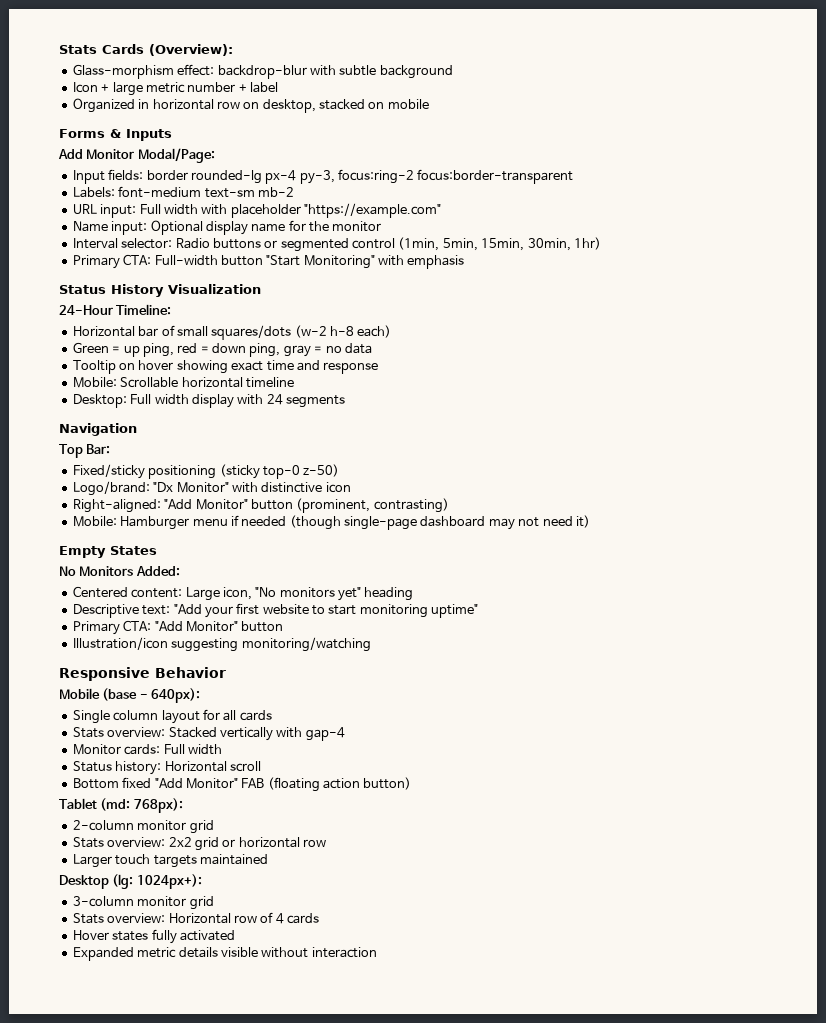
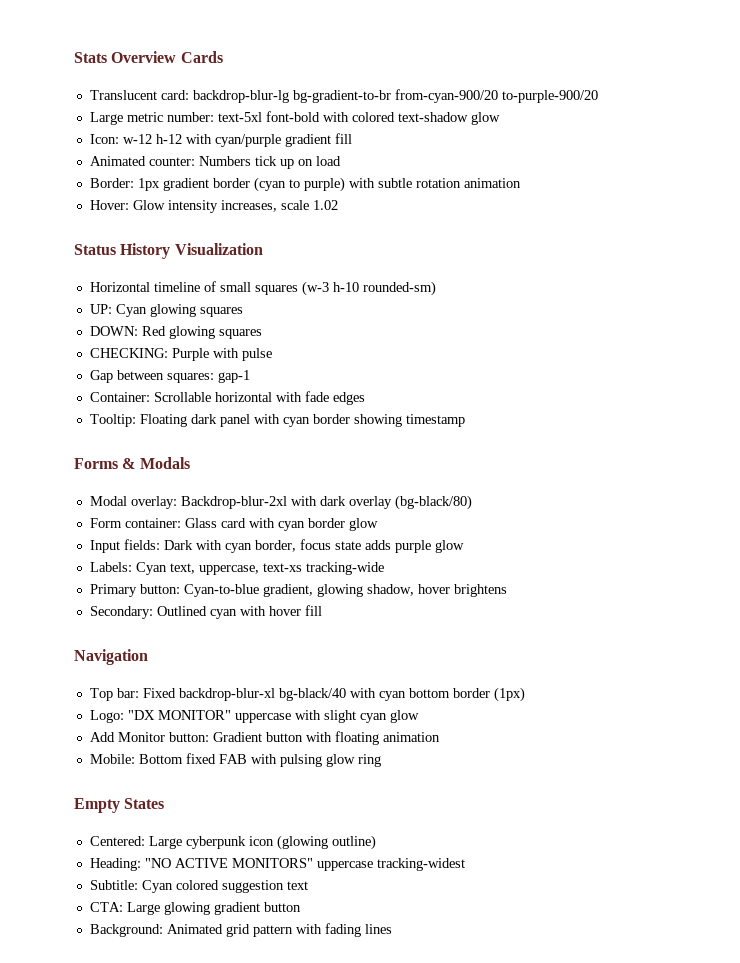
[59,45,97,54] Stats -> [74,51,177,63] Stats Overview
[149,44,233,56] [72,64,453,79] [72,82,278,96] [72,98,429,113] [59,129,172,141] [58,148,215,163] [72,169,574,184] [72,186,294,198] [72,203,441,218] [72,220,382,235] [72,237,601,252] [72,254,465,269] (Overview): // Glass-morphism effect: backdrop-blur with subtle background // Icon + large metric number + label // Organized in horizontal row on desktop, stacked on mobile // Forms & Inputs // Add Monitor Modal/Page: // Input fields: border rounded-lg px-4 py-3, focus:ring-2 focus:border-transparent // Labels: font-medium text-sm mb-2 // URL input: Full width with placeholder "https://example.com" // Name input: Optional display name for the monitor // Interval selector: Radio buttons or segmented control (1min, 5min, 15min, 30min, 1hr) // Primary CTA: Full-width button "Start Monitoring" with emphasis -> [89,89,598,103] [89,111,500,125] [89,133,352,147] [89,156,341,169] [89,177,521,192] [89,200,338,213] // Translucent card: backdrop-blur-lg bg-gradient-to-br from-cyan-900/20 to-purple-900/20 // Large metric number: text-5xl font-bold with colored text-shadow glow // Icon: w-12 h-12 with cyan/purple gradient fill // Animated counter: Numbers tick up on load // Border: 1px gradient border (cyan to purple) with subtle rotation animation // Hover: Glow intensity increases, scale 1.02
[59,304,172,315] [72,326,159,337] // 24-Hour Timeline: // Horizontal bar -> [89,282,200,292] // Horizontal timeline
[211,325,392,340] [72,342,372,357] [72,360,379,374] [72,377,294,388] [72,394,345,408] [59,423,137,436] [59,444,111,458] [72,464,340,479] [72,481,351,496] [72,498,449,513] [72,515,590,530] [59,546,157,558] [59,566,180,576] [72,586,414,601] [72,603,479,618] [72,620,284,635] [72,637,371,652] [59,667,226,681] [59,688,201,703] [72,709,272,724] [72,727,345,741] [72,744,222,755] [72,761,261,775] [72,777,412,792] [59,798,183,813] [72,820,214,834] [72,837,326,851] [72,854,268,868] [59,874,202,889] [72,896,214,910] [72,912,319,924] [72,929,235,944] [72,947,377,961] squares/dots (w-2 h-8 each) // Green = up ping, red = down ping, gray = no data // Tooltip on hover showing exact time and response // Mobile: Scrollable horizontal timeline // Desktop: Full width display with 24 segments // Navigation // Top Bar: // Fixed/sticky positioning (sticky top-0 z-50) // Logo/brand: "Dx Monitor" with distinctive icon // Right-aligned: "Add Monitor" button (prominent, contrasting) // Mobile: Hamburger menu if needed (though single-page dashboard may not need it) // Empty States // No Monitors Added: // Centered content: Large icon, "No monitors yet" heading // Descriptive text: "Add your first website to start monitoring uptime" // Primary CTA: "Add Monitor" button // Illustration/icon suggesting monitoring/watching // Responsive Behavior // Mobile (base - 640px): // Single column layout for all cards // Stats overview: Stacked vertically with gap-4 // Monitor cards: Full width // Status history: Horizontal scroll // Bottom fixed "Add Monitor" FAB (floating action button) // Tablet (md: 768px): // 2-column monitor grid // Stats overview: 2x2 grid or horizontal row // Larger touch targets maintained // Desktop (lg: 1024px+): // 3-column monitor grid // Stats overview: Horizontal row of 4 cards // Hover states fully activated // Expanded metric details visible without interaction -> [254,281,436,296] [89,304,243,317] [89,326,262,339] [89,348,272,361] [89,370,250,383] [89,391,365,405] [89,414,465,427] [74,457,190,469] [89,495,472,510] [89,518,378,531] [89,539,464,553] [89,562,384,575] [89,584,507,597] [89,605,322,619] [74,649,148,665] [89,687,525,702] [89,710,419,723] [89,731,440,745] [89,753,381,767] [74,798,165,813] [89,835,376,850] [89,858,465,871] [89,880,308,893] [89,902,301,915] [89,923,392,937] squares (w-3 h-10 rounded-sm) // UP: Cyan glowing squares // DOWN: Red glowing squares // CHECKING: Purple with pulse // Gap between squares: gap-1 // Container: Scrollable horizontal with fade edges // Tooltip: Floating dark panel with cyan border showing timestamp // Forms & Modals // Modal overlay: Backdrop-blur-2xl with dark overlay (bg-black/80) // Form container: Glass card with cyan border glow // Input fields: Dark with cyan border, focus state adds purple glow // Labels: Cyan text, uppercase, text-xs tracking-wide // Primary button: Cyan-to-blue gradient, glowing shadow, hover brightens // Secondary: Outlined cyan with hover fill // Navigation // Top bar: Fixed backdrop-blur-xl bg-black/40 with cyan bottom border (1px) // Logo: "DX MONITOR" uppercase with slight cyan glow // Add Monitor button: Gradient button with floating animation // Mobile: Bottom fixed FAB with pulsing glow ring // Empty States // Centered: Large cyberpunk icon (glowing outline) // Heading: "NO ACTIVE MONITORS" uppercase tracking-widest // Subtitle: Cyan colored suggestion text // CTA: Large glowing gradient button // Background: Animated grid pattern with fading lines

